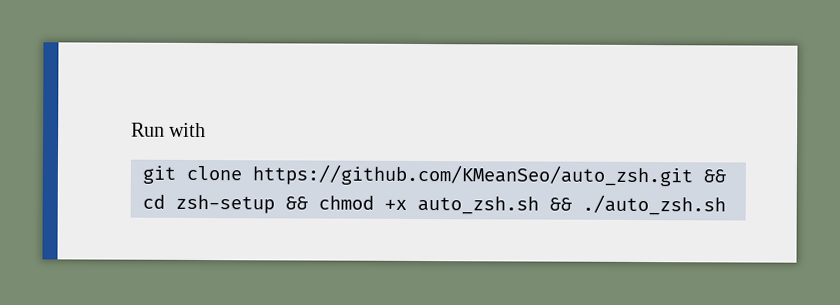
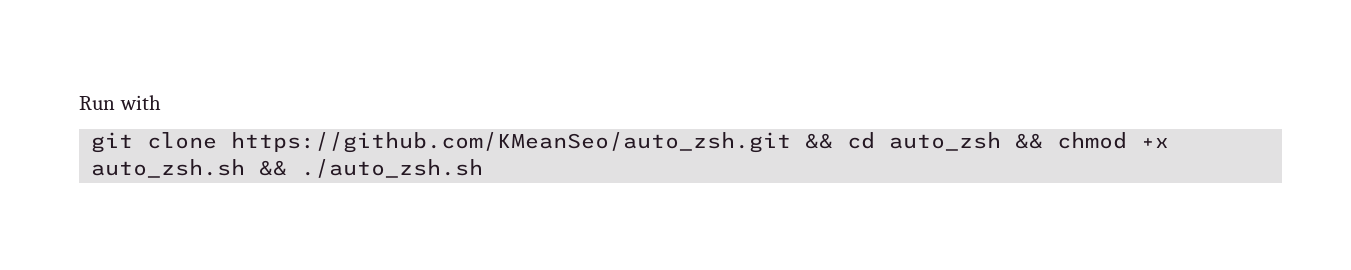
[175,194,275,214] zsh-setup -> [889,132,1002,151] auto_zsh

